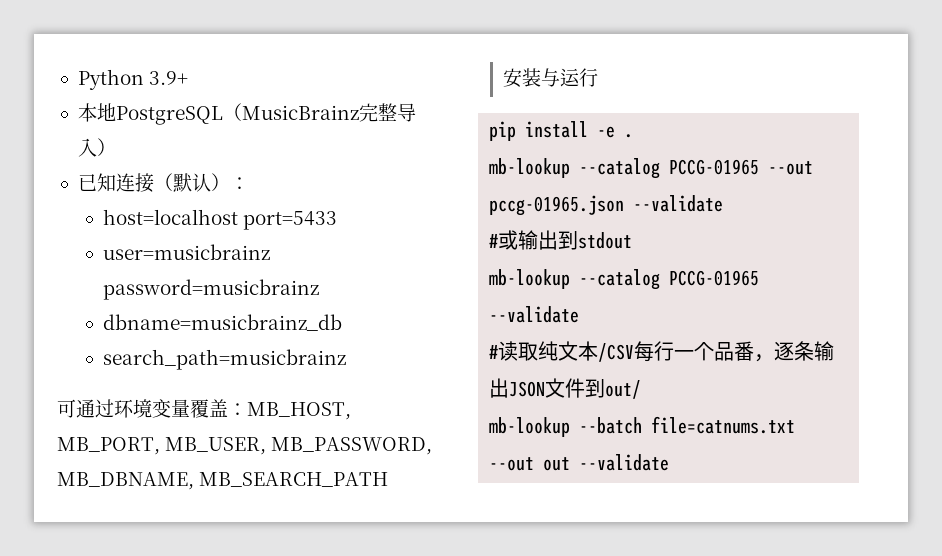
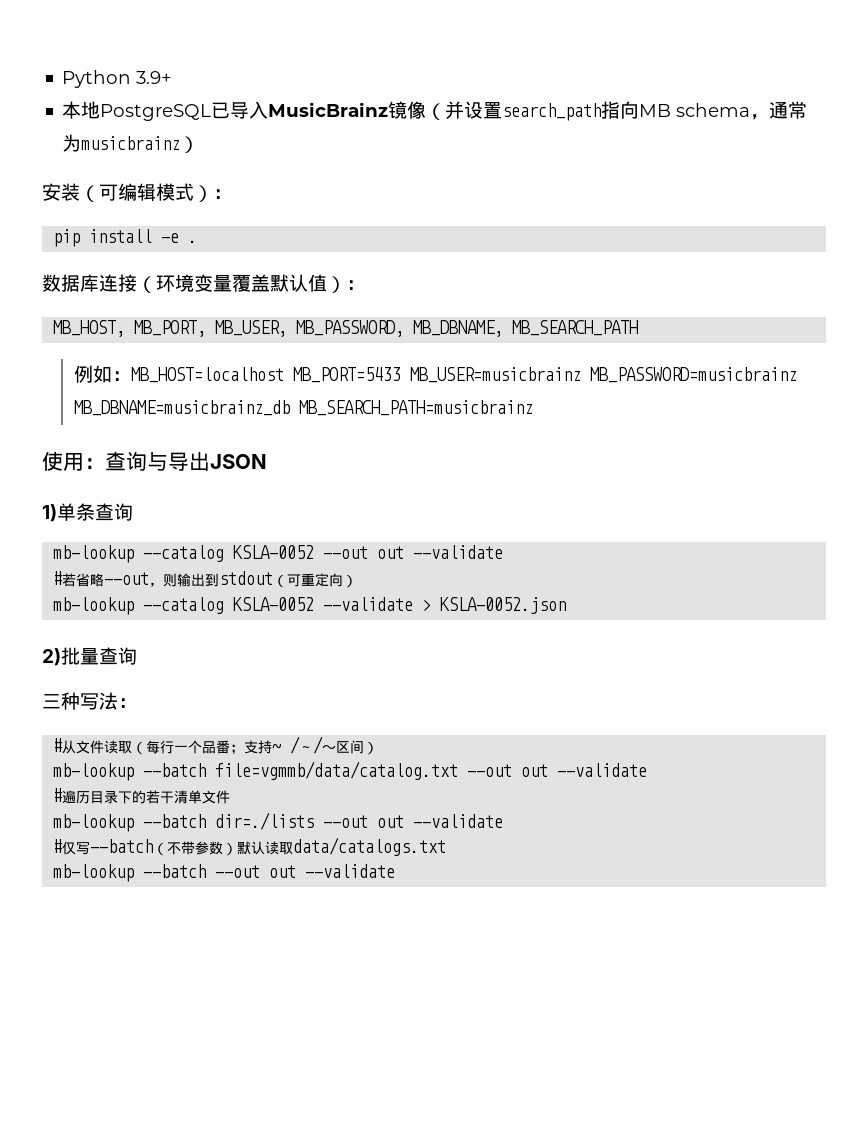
[222,103,416,122] [77,138,116,157] [77,173,249,193] [103,209,338,230] [103,244,271,260] [103,279,320,300] [103,314,343,331] [103,349,347,370] [57,399,114,418] （MusicBrainz完整导入） // 已知连接（默认）： // host=localhost port=5433 // user=musicbrainz password=musicbrainz // dbname=musicbrainz_db // search_path=musicbrainz // 可通过 -> [211,101,808,121] [62,134,200,153] [42,183,232,202] [53,229,198,247] [42,274,156,293] 已导入MusicBrainz镜像（并设置search_path指向MB schema，通常为musicbrainz） // 安装（可编辑模式）： // pip install -e . // 数据库连接（
[228,403,247,416] ： -> [270,274,365,293] 默认值）： //
[503,68,599,88] [489,121,634,141] [489,158,814,179] [489,195,724,216] [489,230,519,250] 安装与运行 // pip install -e . // mb-lookup --catalog PCCG-01965 --out pccg-01965.json --validate // #或 -> [73,365,797,383] [73,400,533,416] [42,451,267,471] [42,503,133,522] [53,545,504,563] [53,571,178,587] 例如：MB_HOST=localhost MB_PORT=5433 MB_USER=musicbrainz MB_PASSWORD=musicbrainz MB_DBNAME=musicbrainz_db MB_SEARCH_PATH=musicbrainz // 使用：查询与导出JSON // 1)单条查询 // mb-lookup --catalog KSLA-0052 --out out --validate // #若省略--out，则
[489,269,760,290] [489,306,580,323] [489,341,835,362] [489,378,642,399] [489,416,796,437] [489,454,670,471] // mb-lookup --catalog PCCG-01965 --validate // #读取纯文本/CSV每行一个品番，逐条输出JSON文件到out/ // mb-lookup --batch file=catnums.txt --out out --validate -> [273,573,358,588] [53,597,567,615] [42,647,137,666] [42,692,137,710] [53,736,379,755] [53,761,648,781] [53,788,231,804] [53,812,504,832] [53,837,447,856] [53,864,396,882] （可重定向） // mb-lookup --catalog KSLA-0052 --validate > KSLA-0052.json // 2)批量查询 // 三种写法： // #从文件读取（每行一个品番；支持~ /～/〜区间） // mb-lookup --batch file=vgmmb/data/catalog.txt --out out --validate // #遍历目录下的若干清单文件 // mb-lookup --batch dir=./lists --out out --validate // #仅写--batch（不带参数）默认读取data/catalogs.txt // mb-lookup --batch --out out --validate

